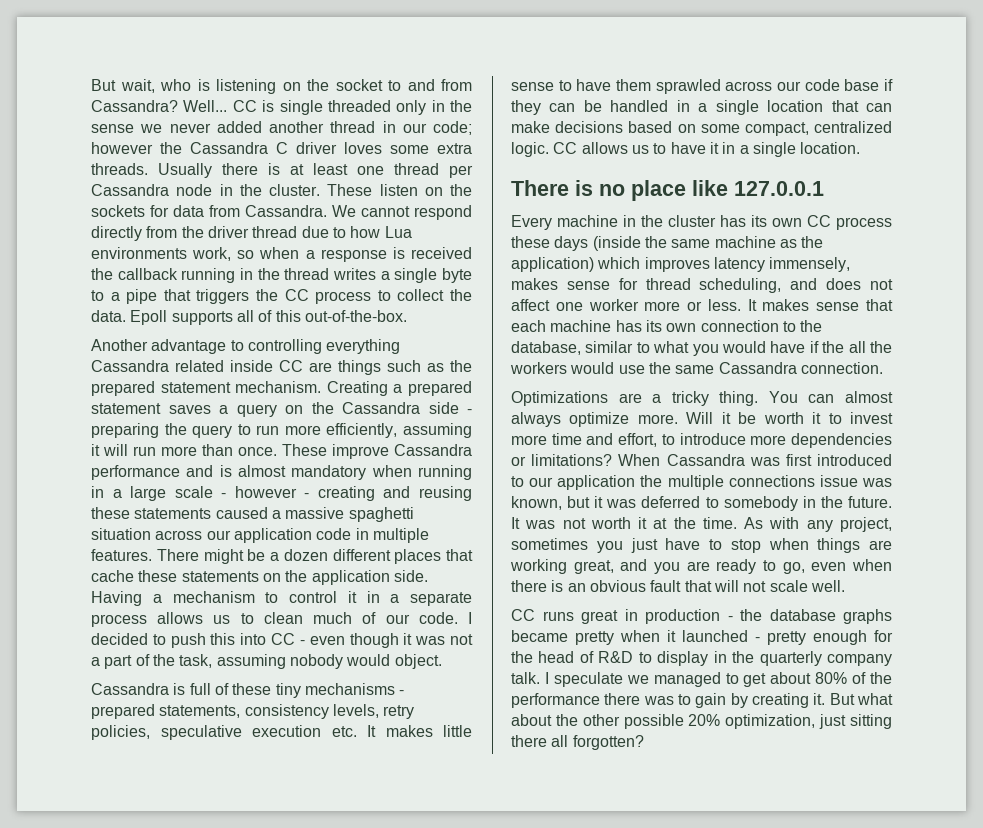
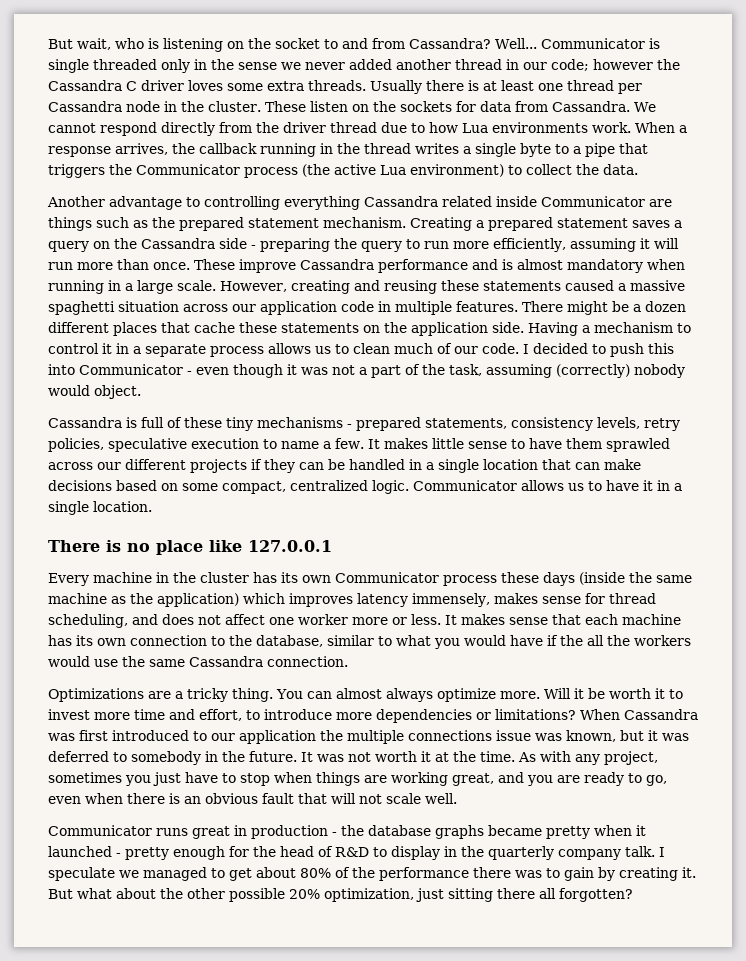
[232,100,257,112] CC -> [540,38,645,49] Communicator
[192,247,472,262] work, so when a response is received -> [592,122,687,133] [48,143,168,157] work. When a response arrives,
[284,289,473,304] [91,310,407,325] CC process to collect the data. Epoll supports all of this out-of-the-box. -> [136,164,638,178] Communicator process (the active Lua environment) to collect the data.
[279,360,303,372] CC -> [541,196,645,207] Communicator
[174,486,310,498] scale - however - -> [177,280,287,292] scale. However,
[271,633,296,645] CC -> [79,364,183,375] Communicator
(286, 661) none -> [556,364,630,378] (correctly)
[331,726,357,737] etc. -> [263,438,364,449] to name a few.
[804,79,880,91] code base -> [125,459,247,473] different projects
[553,142,578,154] CC -> [413,480,517,491] Communicator
[807,215,831,227] CC -> [335,572,439,583] Communicator
[511,609,535,621] CC -> [48,825,152,836] Communicator

